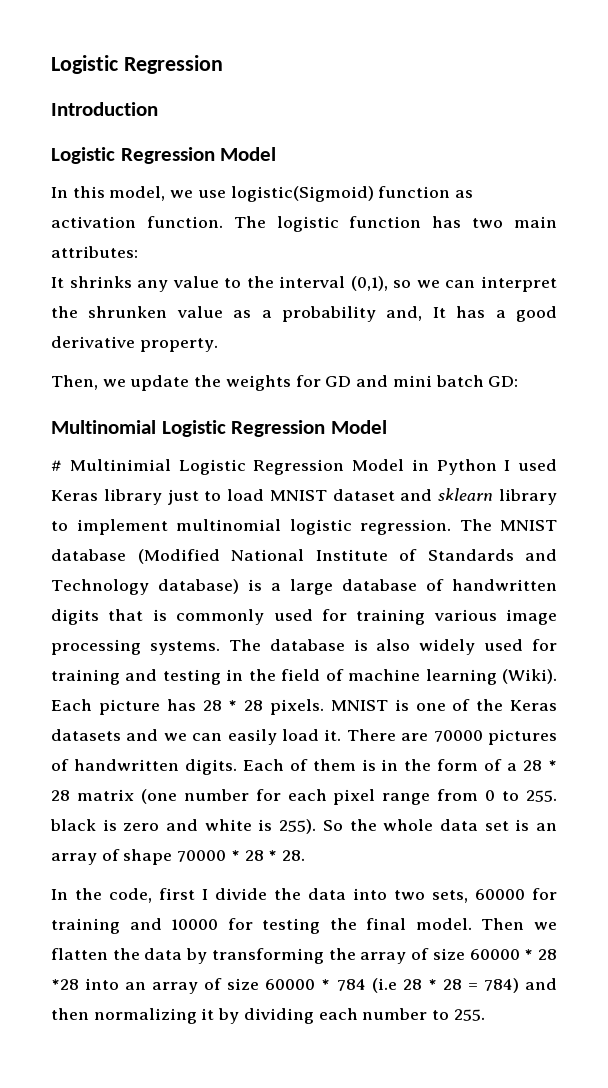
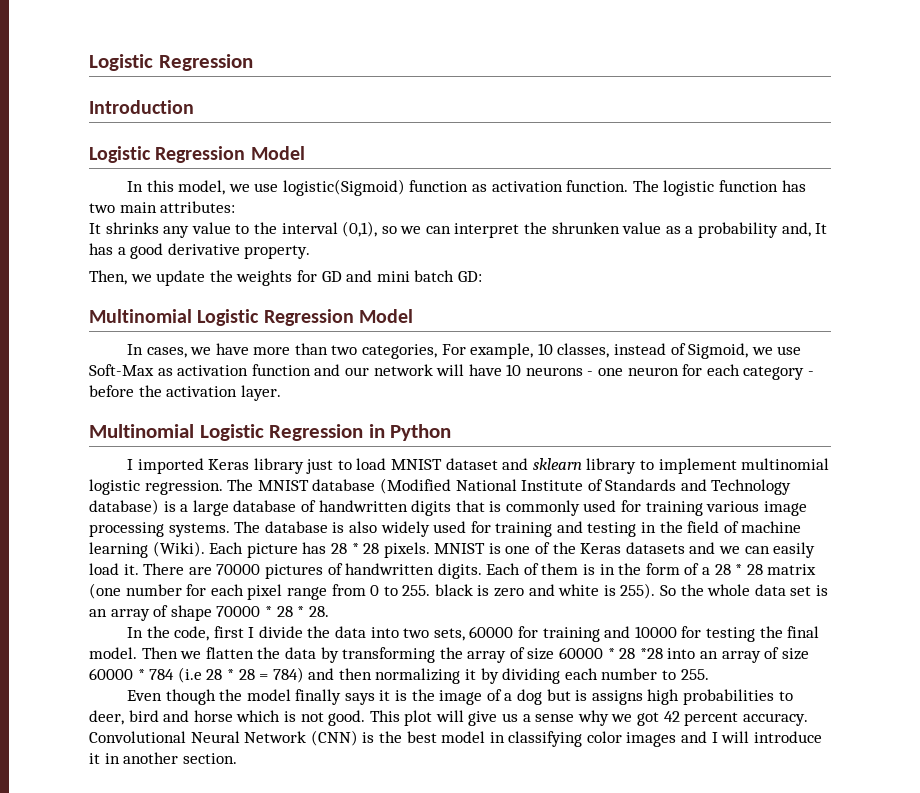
[51,459,404,475] # Multinimial Logistic Regression Model -> [126,343,802,359] [89,364,815,380] [89,385,281,401] [89,424,364,441] In cases, we have more than two categories, For example, 10 classes, instead of Sigmoid, we use Soft-Max as activation function and our network will have 10 neurons - one neuron for each category - before the activation layer. // Multinomial Logistic Regression
[504,459,557,471] I used -> [126,458,204,474] // I imported
(485, 1015) none -> [126,689,793,705] [89,710,808,726] [89,730,822,747] [89,752,237,764] // Even though the model finally says it is the image of a dog but is assigns high probabilities to deer, bird and horse which is not good. This plot will give us a sense why we got 42 percent accuracy. Convolutional Neural Network (CNN) is the best model in classifying color images and I will introduce it in another section.

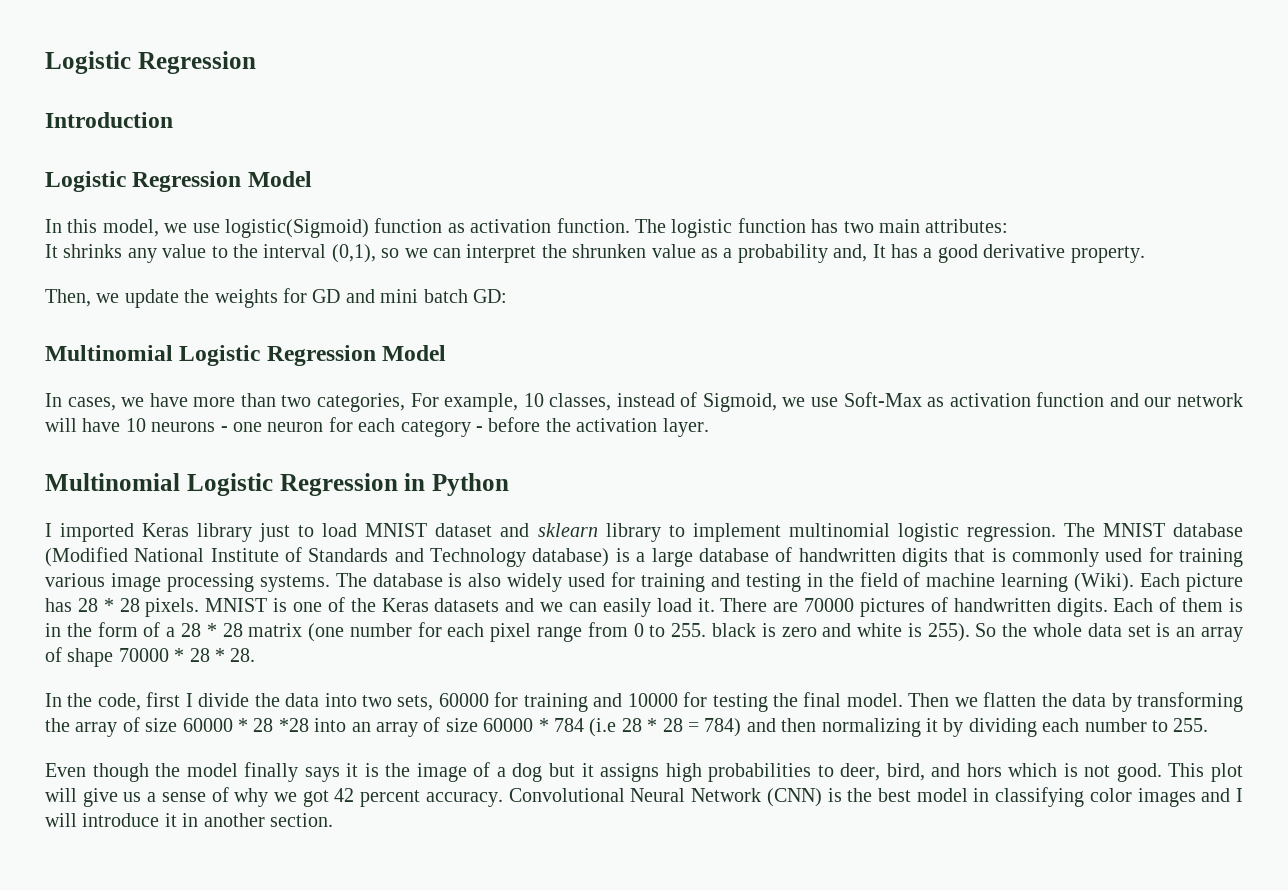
[575,690,588,701] is -> [581,763,594,777] it
[128,710,233,722] bird and horse -> [886,763,1002,781] bird, and hors
(575, 718) none -> [211,787,229,802] of

